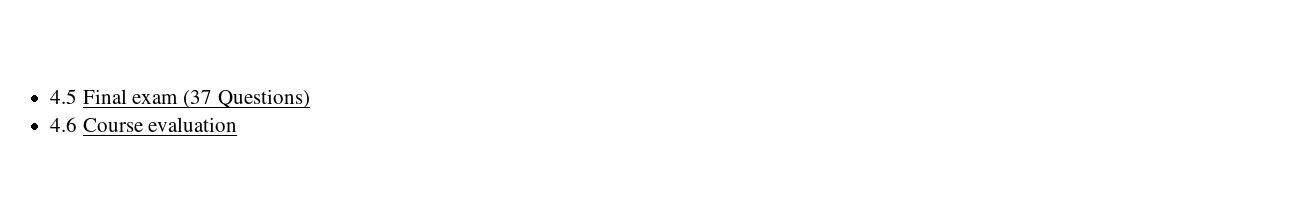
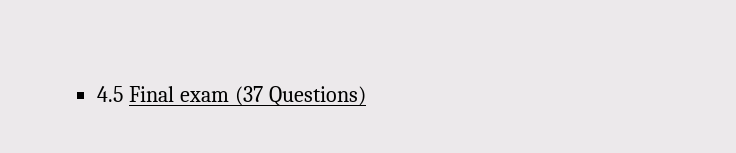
[50,117,238,132] // 4.6 Course evaluation -> (366, 96) none

